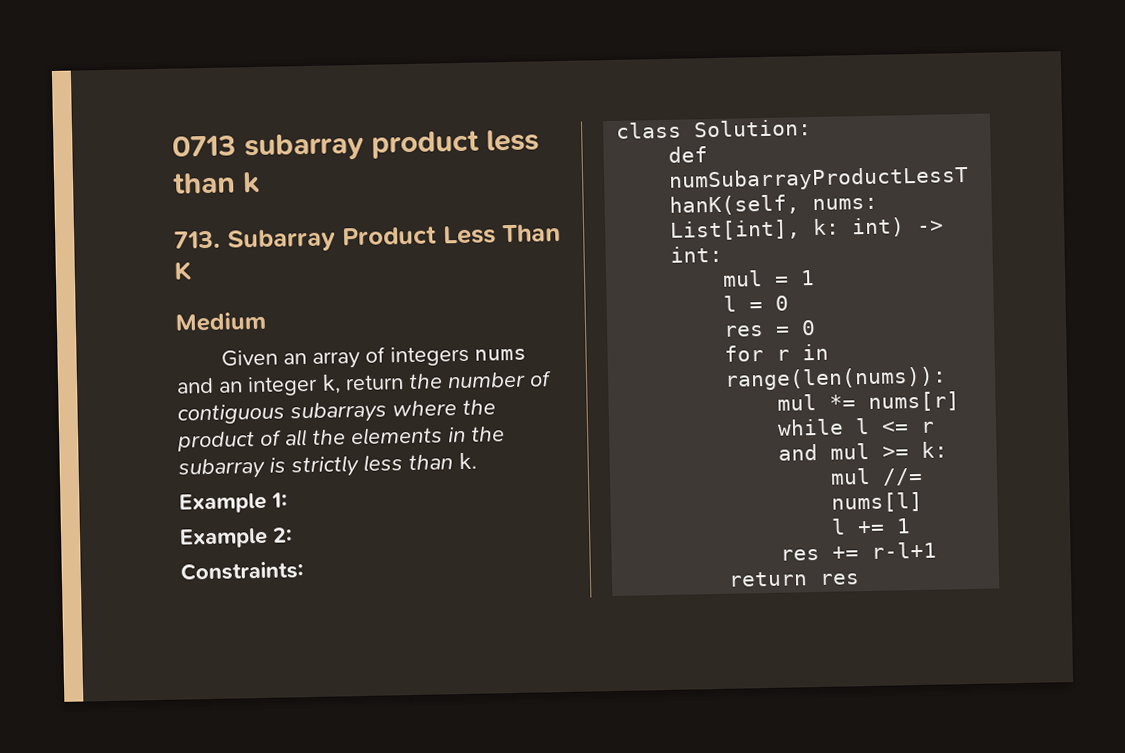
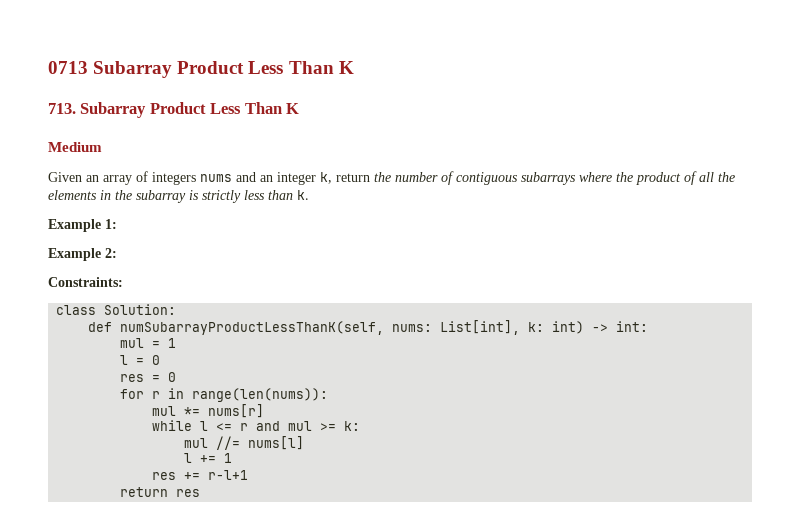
[244,129,540,162] [172,171,261,194] subarray product less than k -> [93,61,354,78] Subarray Product Less Than K

